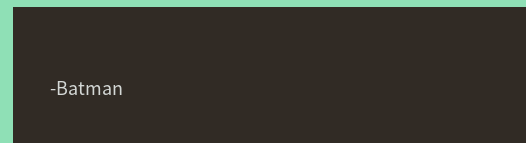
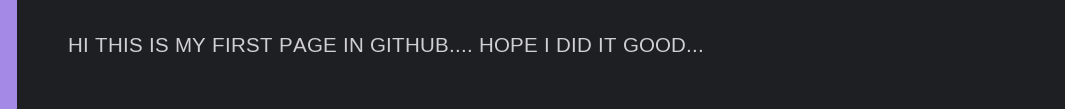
[50,81,123,95] -Batman -> [68,38,704,52] HI THIS IS MY FIRST PAGE IN GITHUB.... HOPE I DID IT GOOD...

